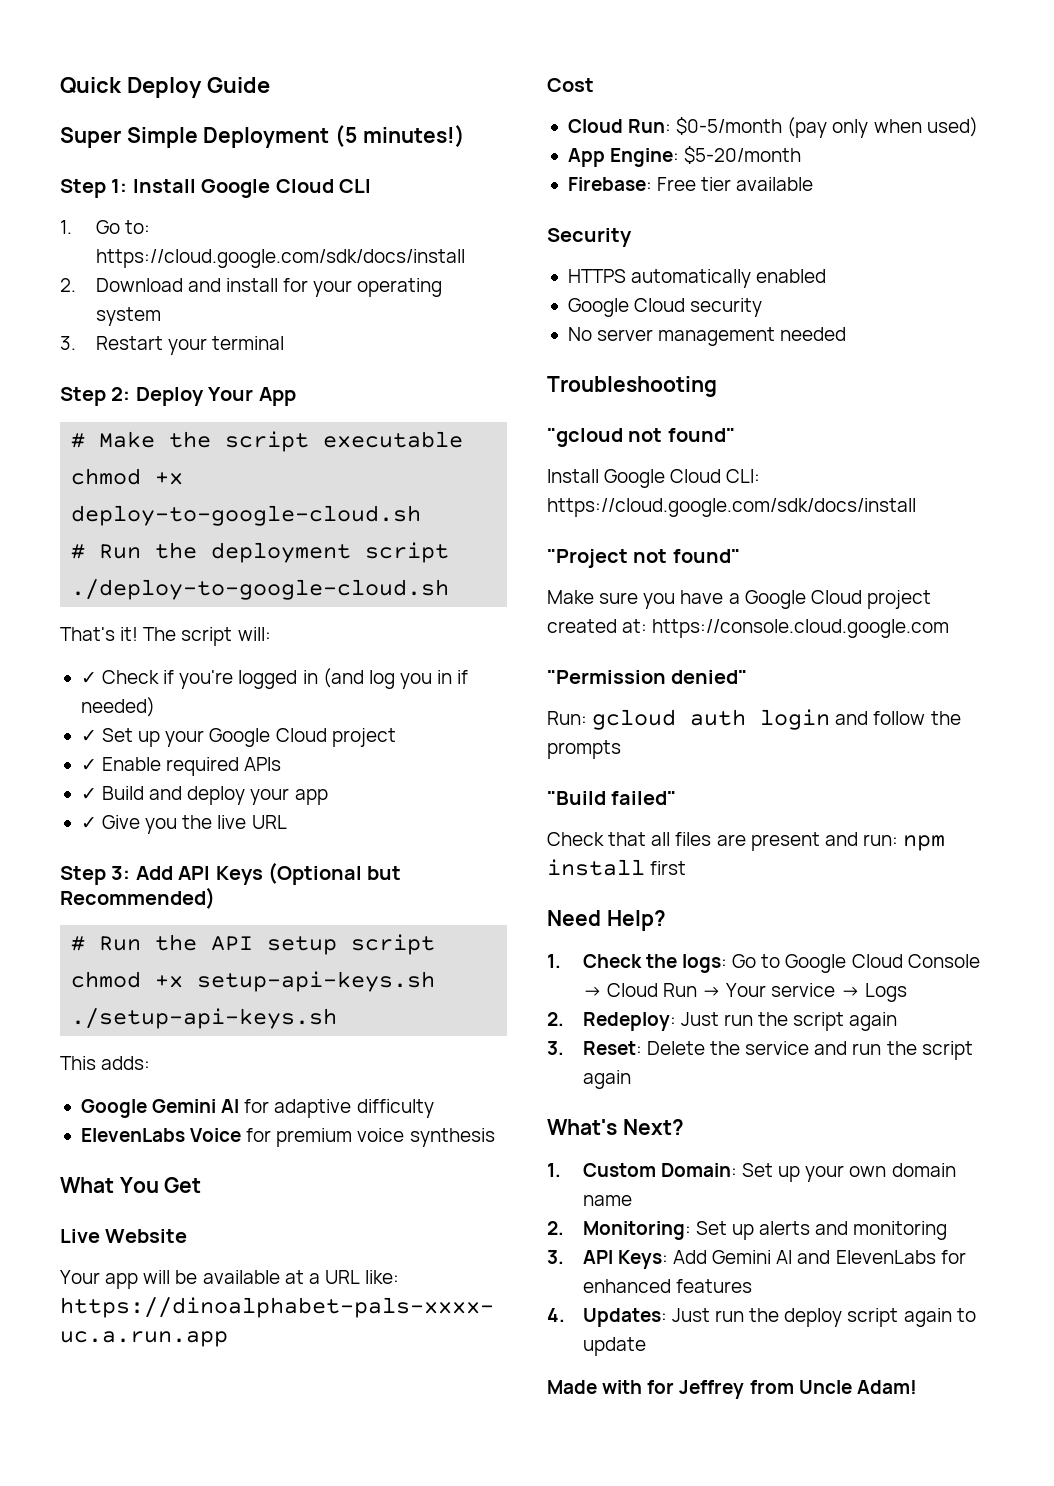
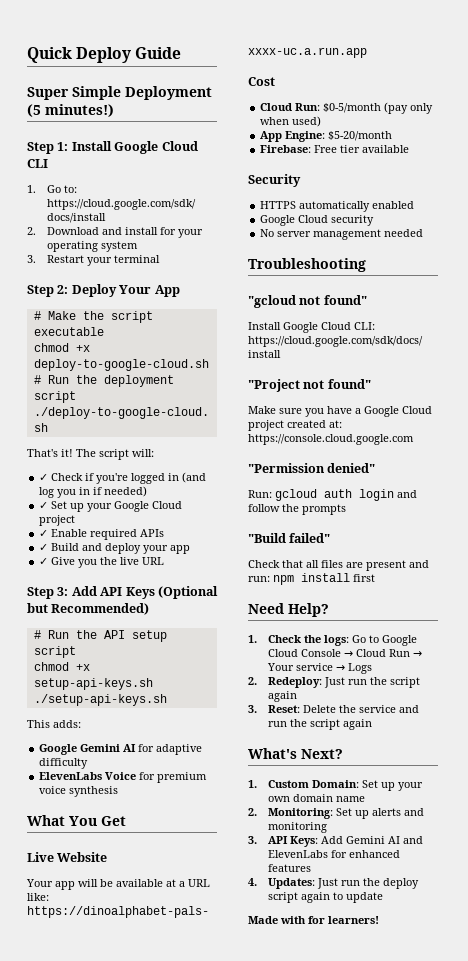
[679,1380,917,1399] Jeffrey from Uncle Adam! -> [328,916,379,924] learners!

